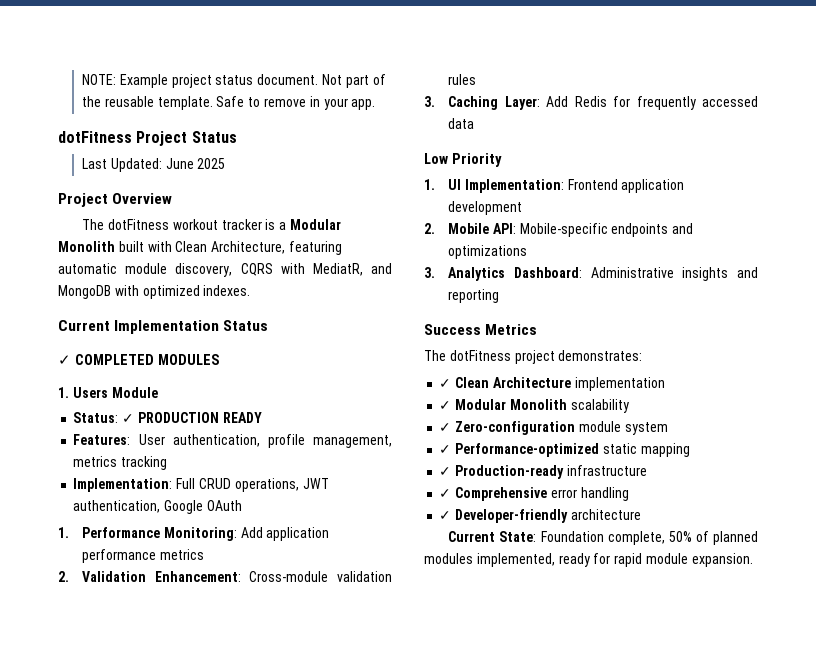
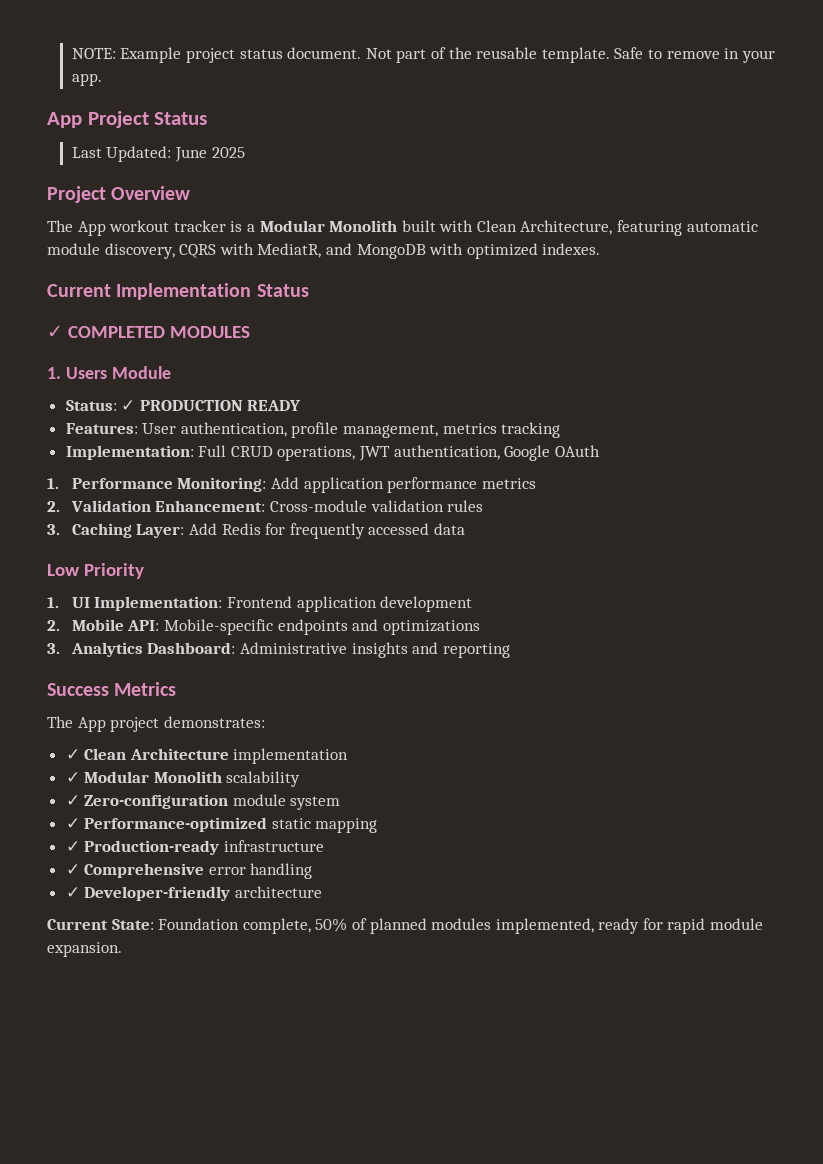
[58,131,132,143] dotFitness -> [47,112,82,128] App
[108,219,170,230] dotFitness -> [77,221,106,236] App
[449,350,511,361] dotFitness -> [77,717,106,732] App

